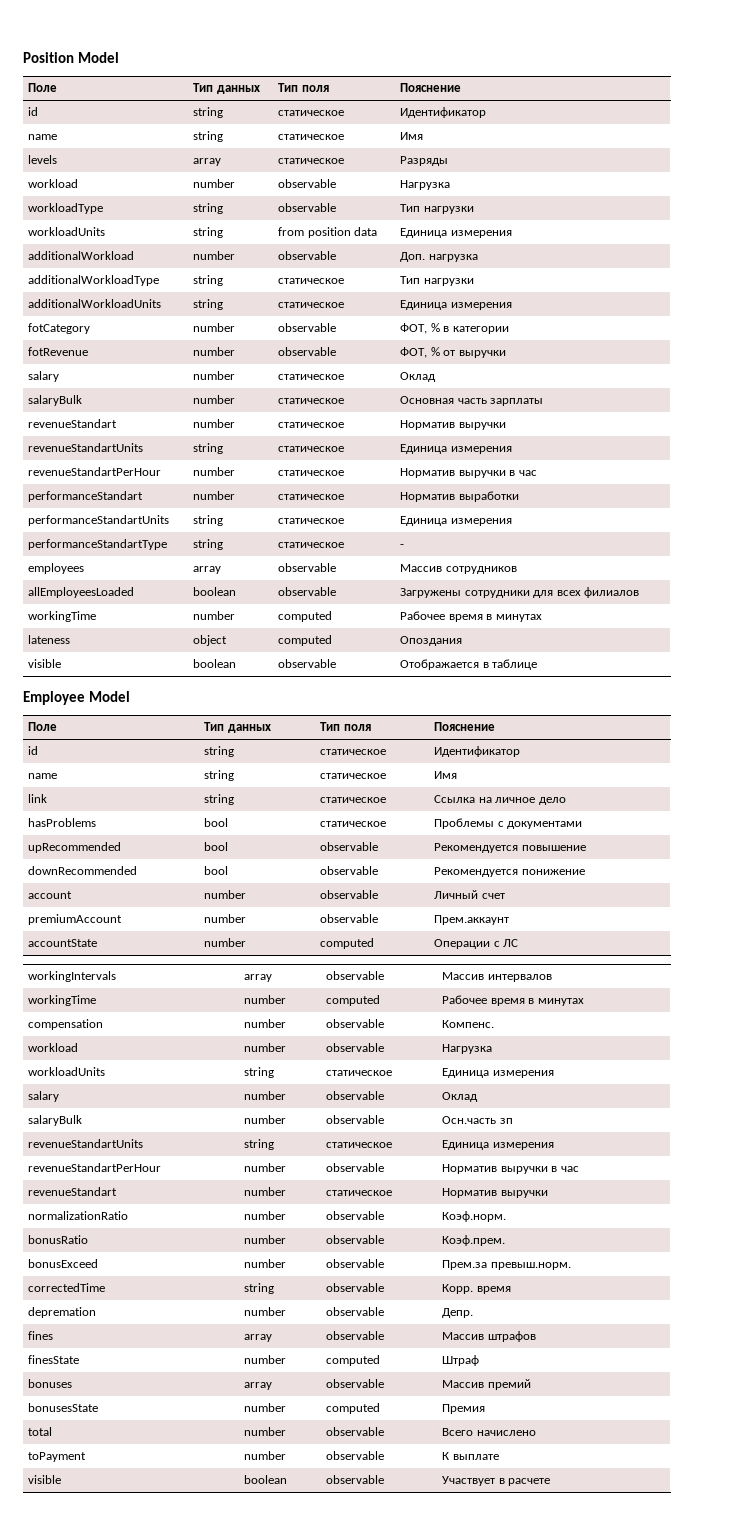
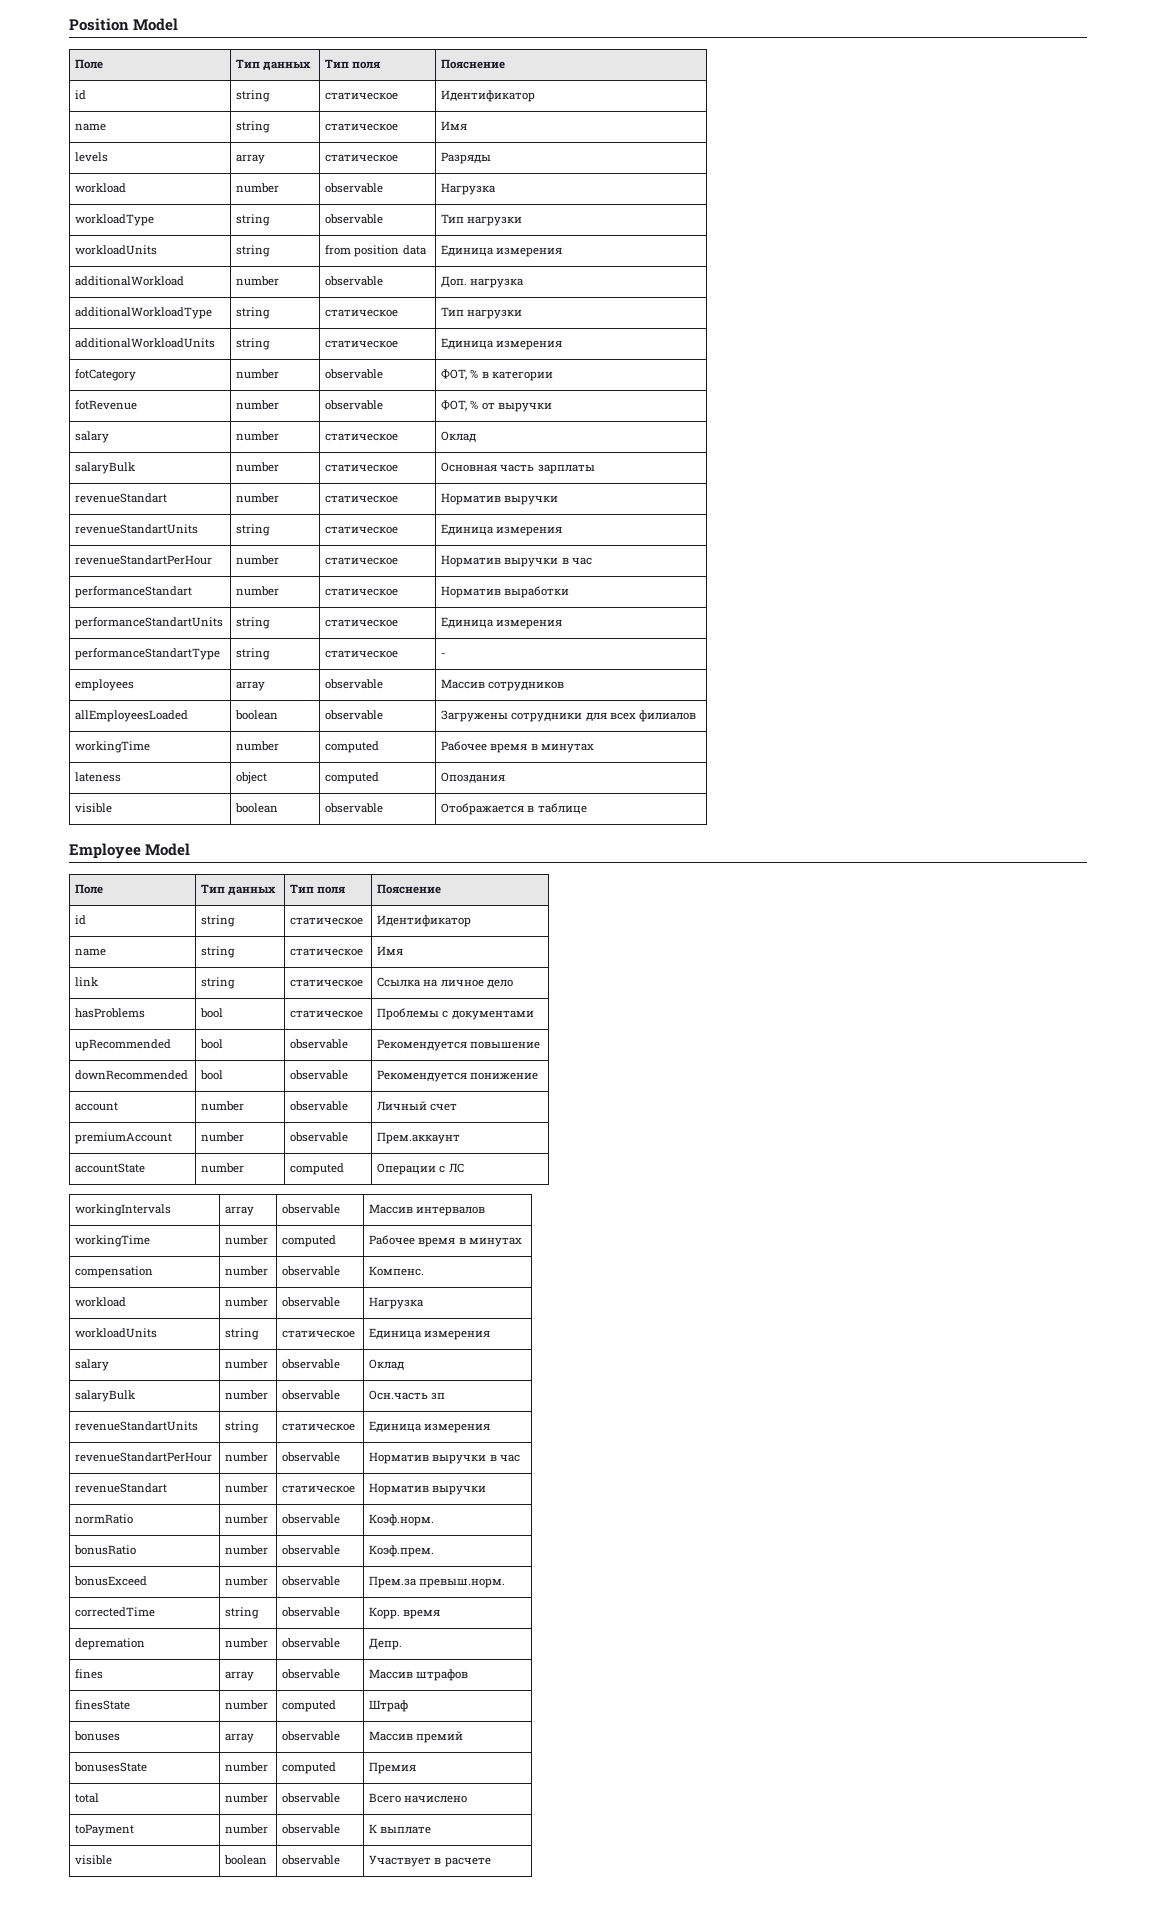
[28,1211,129,1220] normalizationRatio -> [75,1514,134,1524] normRatio

